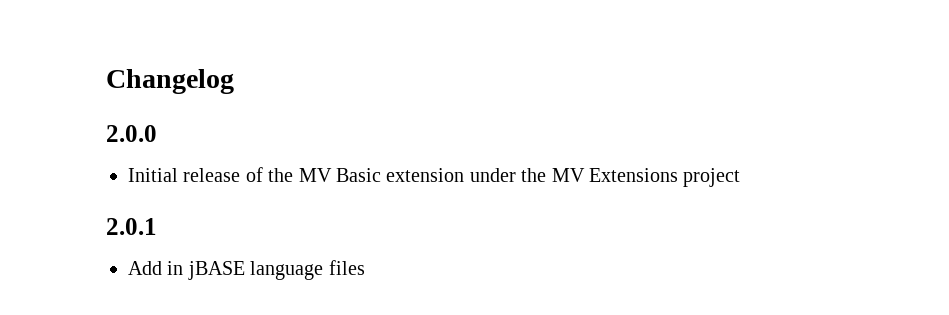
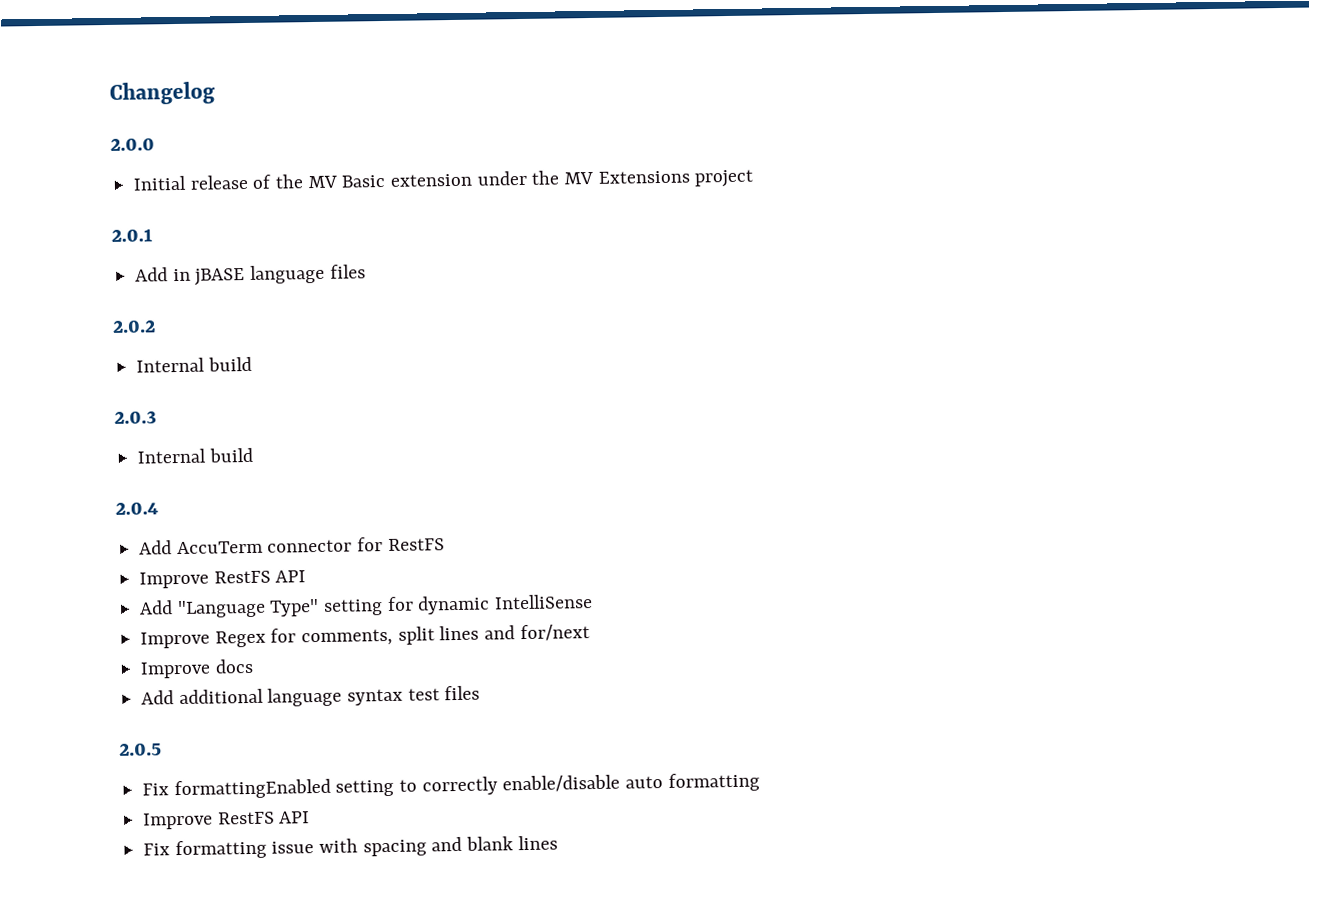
(365, 267) none -> [112,319,156,333] [136,356,252,373] [114,410,157,424] [137,447,253,464] [115,501,159,515] [139,537,445,555] [139,570,307,589] [139,594,594,619] [140,624,590,649] [140,658,254,679] [141,685,481,707] [119,742,162,756] [142,772,760,800] [143,811,311,830] [143,835,558,860] // 2.0.2 // Internal build // 2.0.3 // Internal build // 2.0.4 // Add AccuTerm connector for RestFS // Improve RestFS API // Add "Language Type" setting for dynamic IntelliSense // Improve Regex for comments, split lines and for/next // Improve docs // Add additional language syntax test files // 2.0.5 // Fix formattingEnabled setting to correctly enable/disable auto formatting // Improve RestFS API // Fix formatting issue with spacing and blank lines

